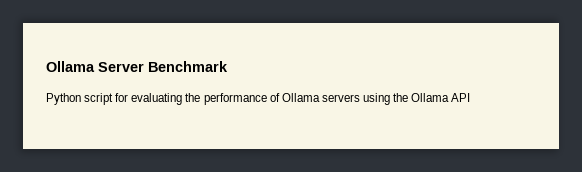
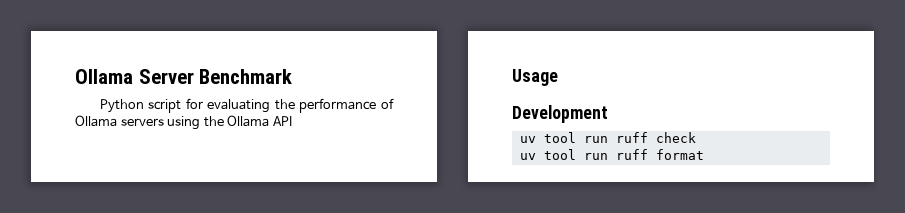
(471, 97) none -> [512,69,558,86] [512,105,608,123] [519,132,696,143] [519,149,704,160] // Usage // Development // uv tool run ruff check // uv tool run ruff format

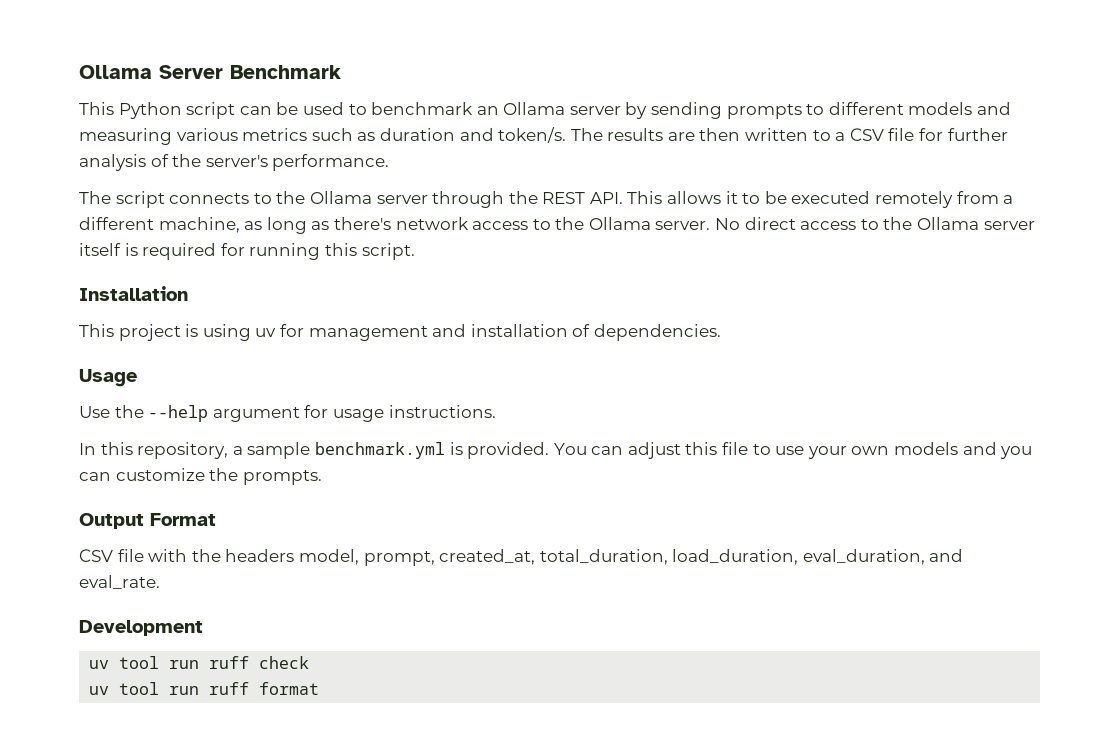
(293, 76) none -> [79,102,114,115] This
[185,98,394,113] [75,115,292,130] [512,69,558,86] for evaluating the performance of Ollama servers using the Ollama API // Usage -> [239,102,1012,119] [79,127,1008,145] [79,154,390,171] [79,191,1014,208] [79,217,1035,234] [79,243,415,260] [79,286,188,301] [79,324,721,341] [79,369,137,387] [79,405,496,422] [79,442,1033,459] [79,468,322,485] [79,513,216,529] [79,549,964,566] [79,575,160,589] can be used to benchmark an Ollama server by sending prompts to different models and measuring various metrics such as duration and token/s. The results are then written to a CSV file for further analysis of the server's performance. // The script connects to the Ollama server through the REST API. This allows it to be executed remotely from a different machine, as long as there's network access to the Ollama server. No direct access to the Ollama server itself is required for running this script. // Installation // This project is using uv for management and installation of dependencies. // Usage // Use the --help argument for usage instructions. // In this repository, a sample benchmark.yml is provided. You can adjust this file to use your own models and you can customize the prompts. // Output Format // CSV file with the headers model, prompt, created_at, total_duration, load_duration, eval_duration, and eval_rate.

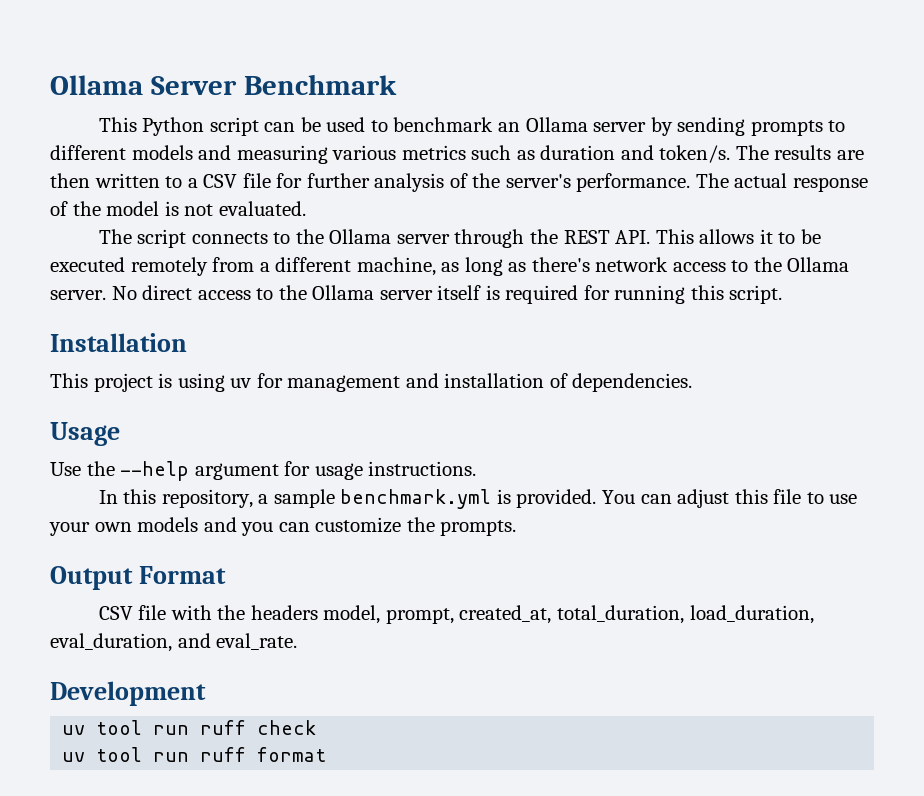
(390, 162) none -> [695,173,869,192] [50,201,306,216] The actual response of the model is not evaluated.

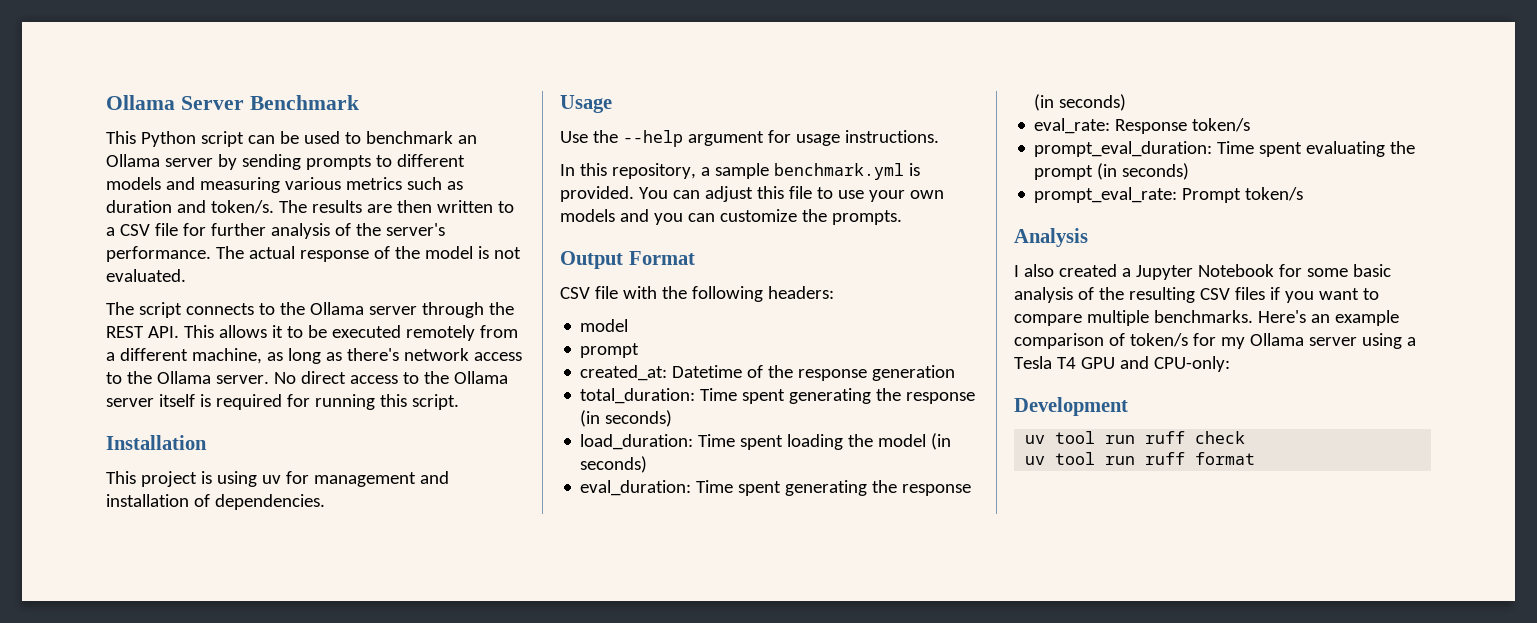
[250,605,814,624] [50,633,298,652] headers model, prompt, created_at, total_duration, load_duration, eval_duration, and eval_rate. -> [691,286,834,302] [580,319,629,332] [580,343,640,358] [580,365,956,381] [580,388,976,404] [580,410,673,427] [580,433,952,450] [580,456,648,473] [580,480,972,496] [1034,94,1127,111] [1034,118,1251,134] [1034,141,1416,157] [1034,163,1190,180] [1034,187,1304,203] [1014,228,1088,247] [1014,264,1391,280] [1014,287,1379,303] [1014,310,1399,326] [1014,333,1416,349] [1014,356,1230,372] following headers: // model // prompt // created_at: Datetime of the response generation // total_duration: Time spent generating the response (in seconds) // load_duration: Time spent loading the model (in seconds) // eval_duration: Time spent generating the response (in seconds) // eval_rate: Response token/s // prompt_eval_duration: Time spent evaluating the prompt (in seconds) // prompt_eval_rate: Prompt token/s // Analysis // I also created a Jupyter Notebook for some basic analysis of the resulting CSV files if you want to compare multiple benchmarks. Here's an example comparison of token/s for my Ollama server using a Tesla T4 GPU and CPU-only:

